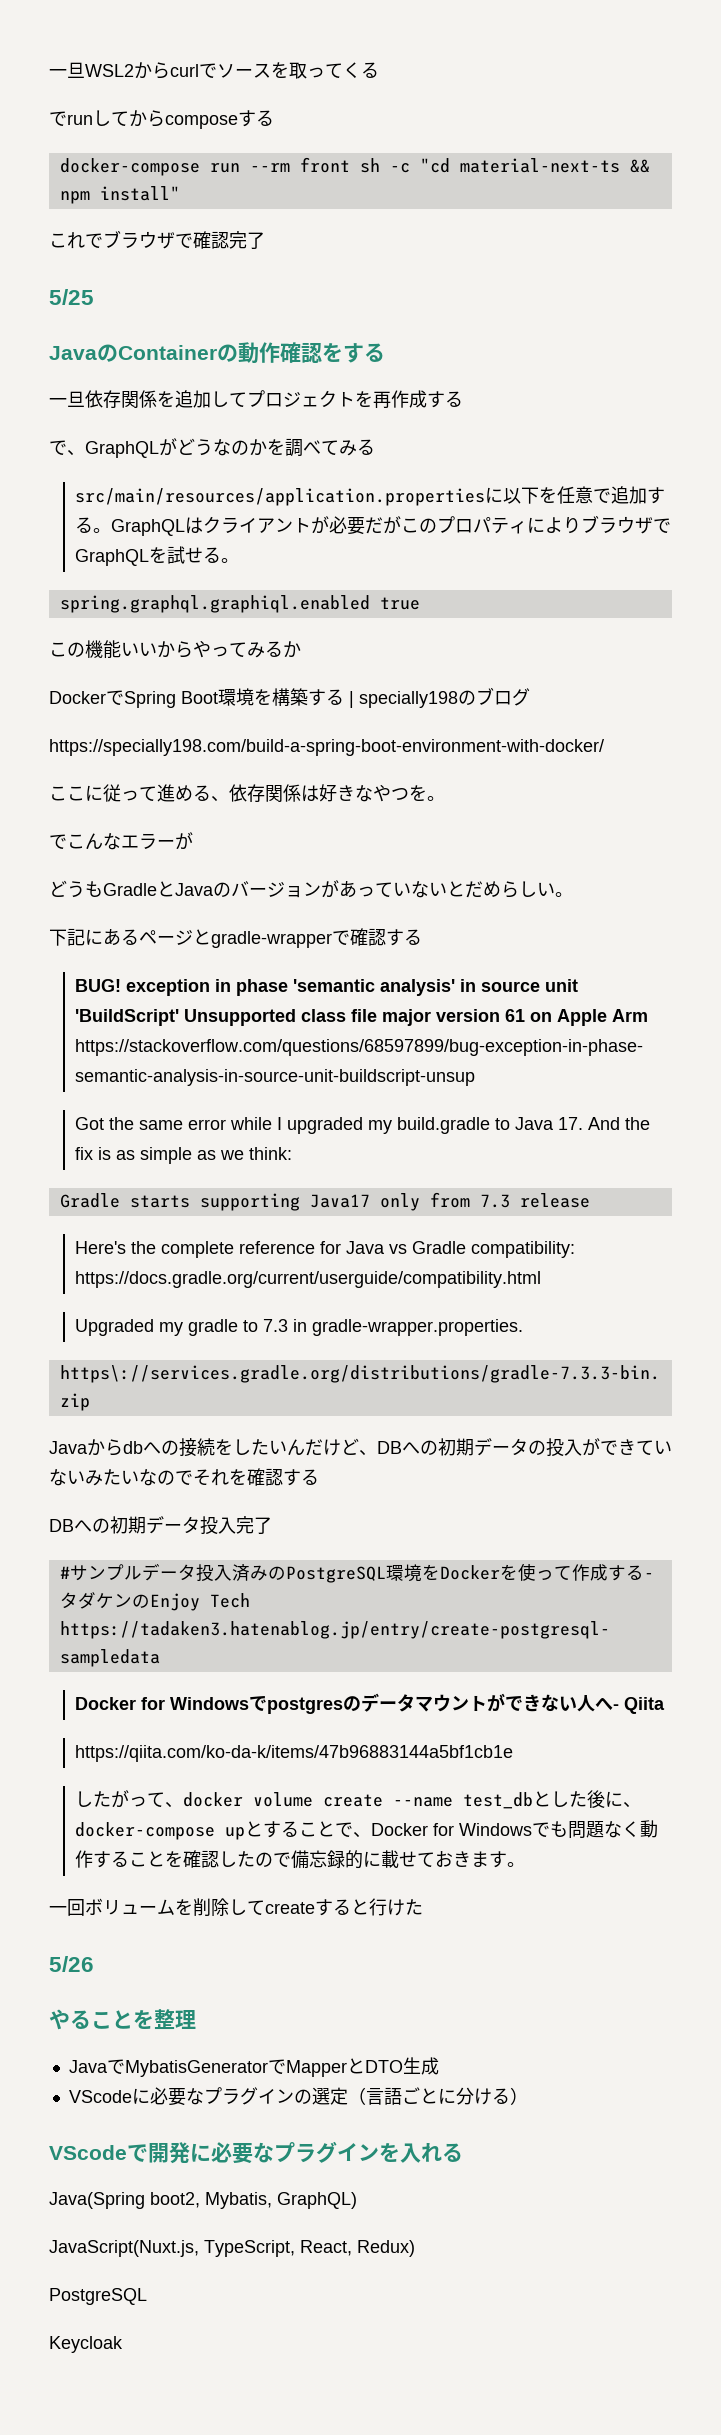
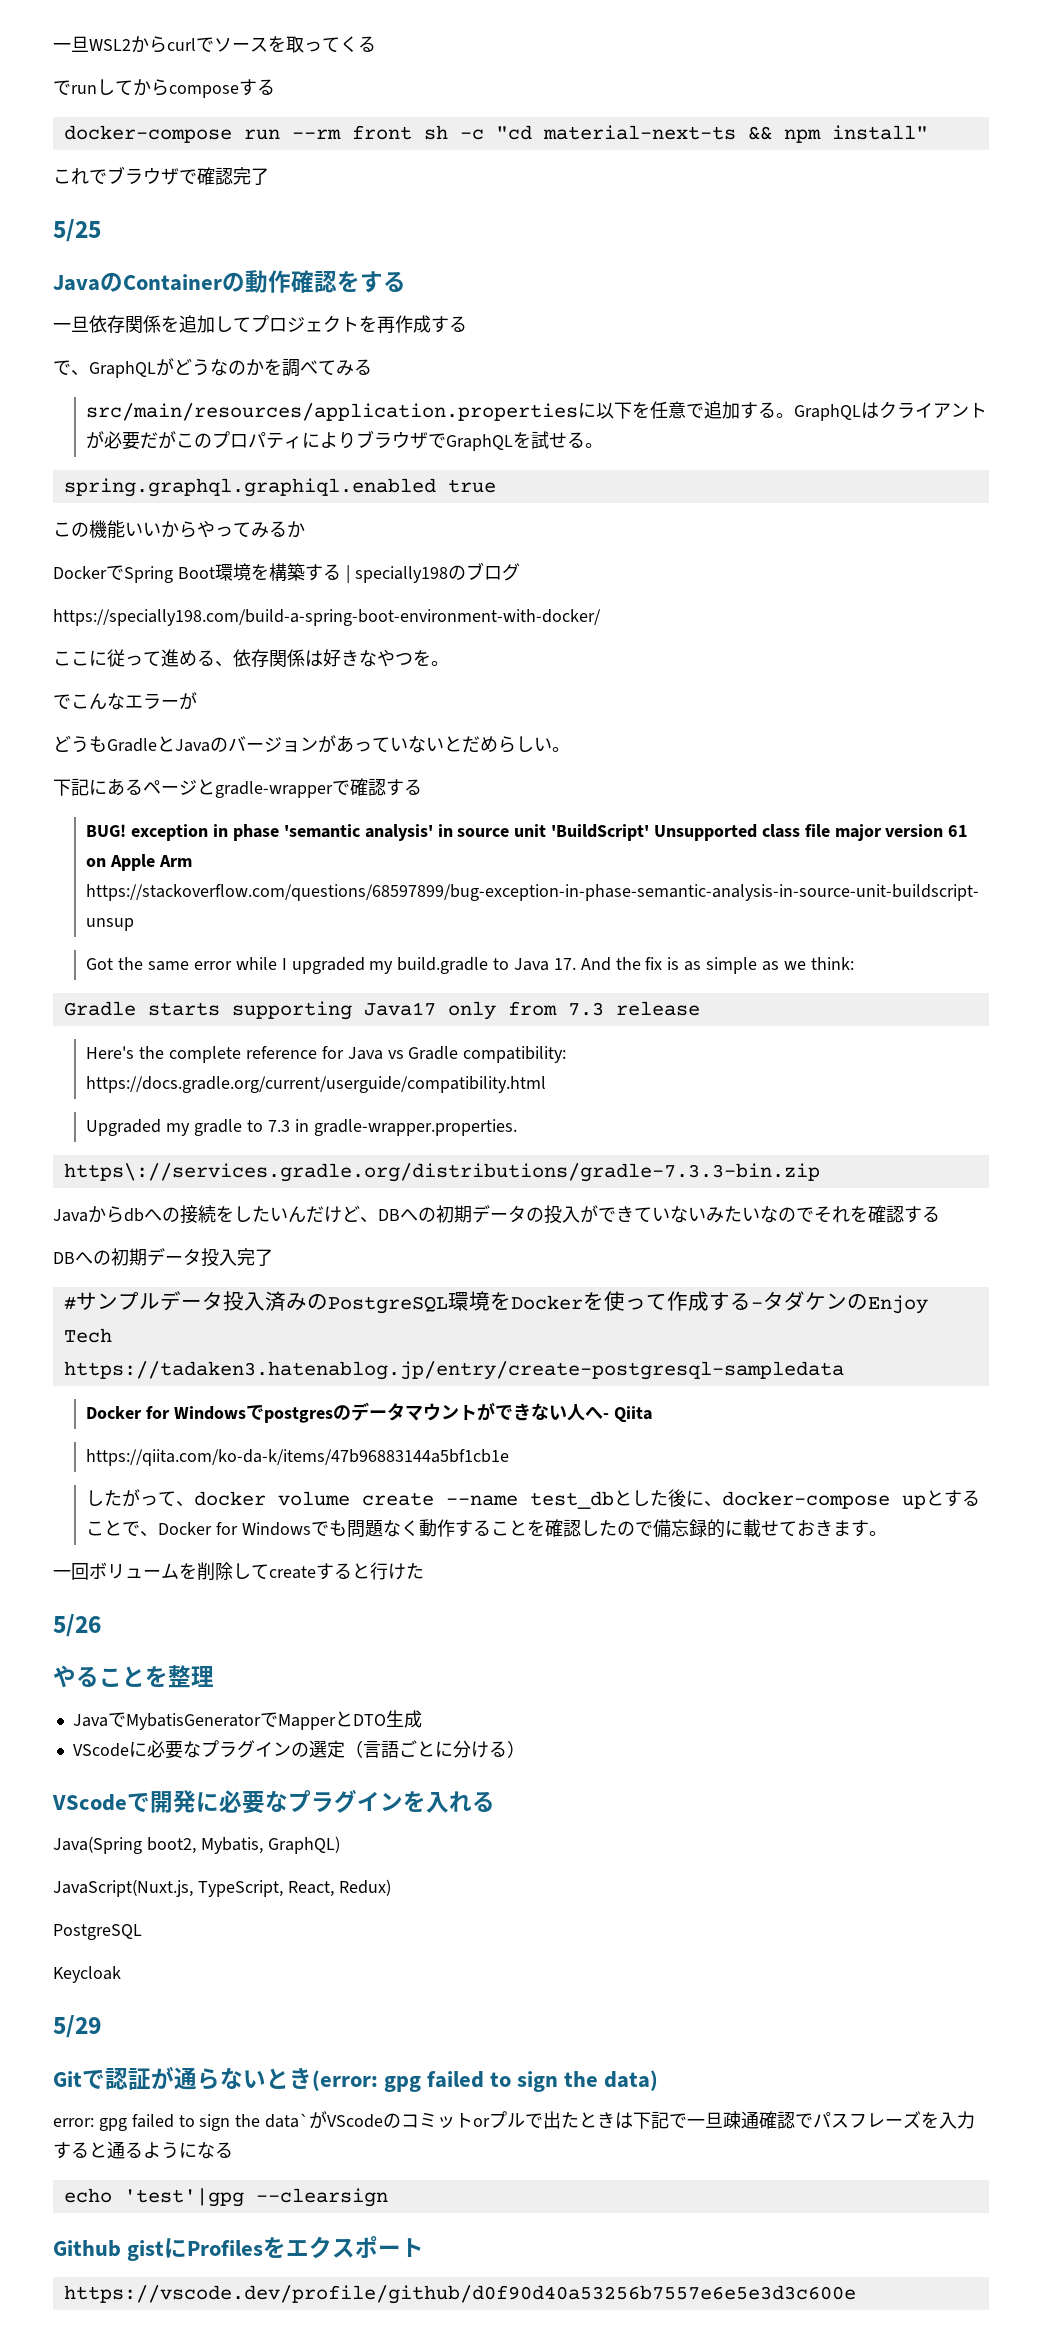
(123, 2344) none -> [53,2015,101,2038] [53,2066,659,2092] [53,2111,976,2131] [53,2141,233,2159] [63,2188,388,2207] [53,2236,425,2261] [63,2285,856,2304] // 5/29 // Gitで認証が通らないとき(error: gpg failed to sign the data) // error: gpg failed to sign the data`がVScodeのコミットorプルで出たときは下記で一旦疎通確認でパスフレーズを入力すると通るようになる // echo 'test'|gpg --clearsign // Github gistにProfilesをエクスポート // https://vscode.dev/profile/github/d0f90d40a53256b7557e6e5e3d3c600e

